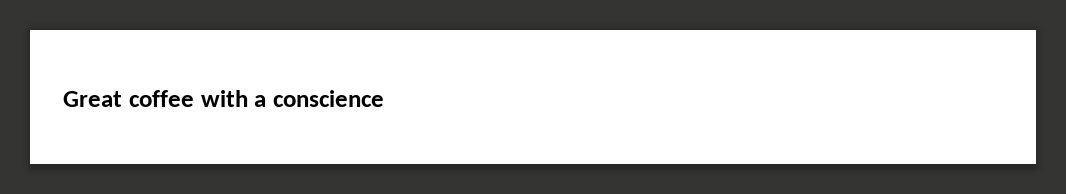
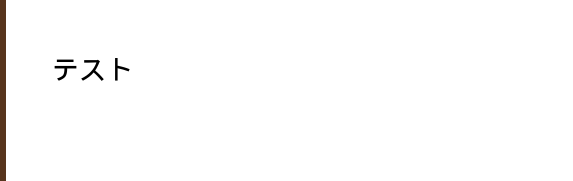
[63,90,384,107] Great coffee with a conscience -> [52,58,133,81] テスト

